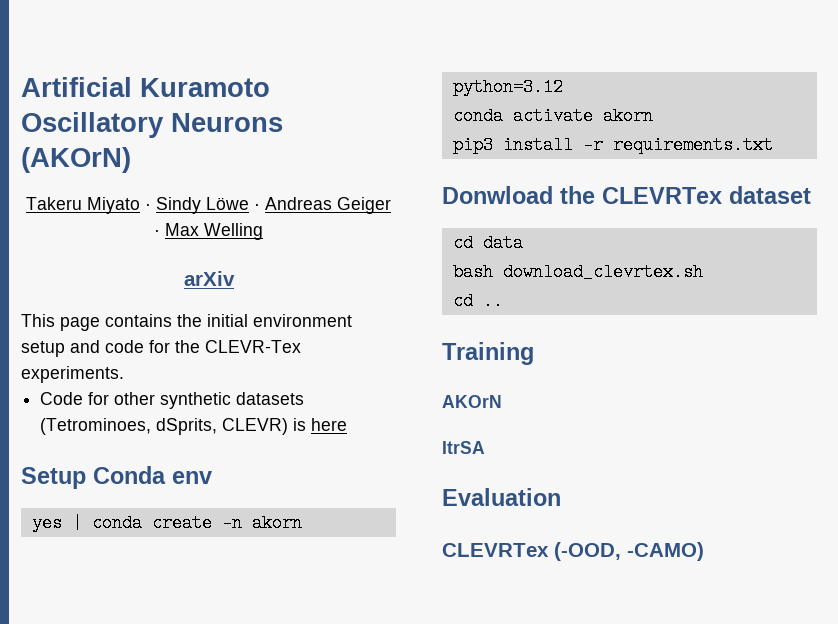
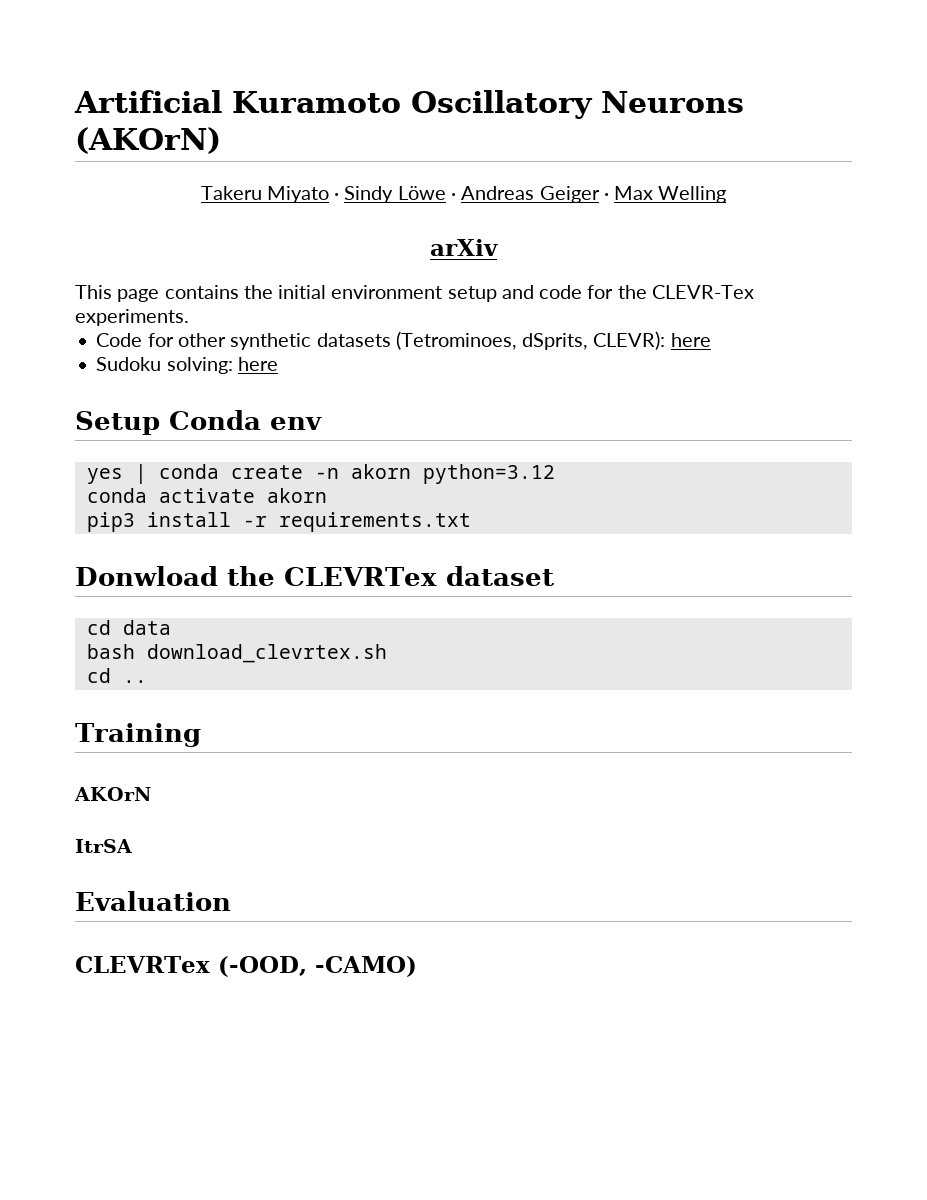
[222,418,307,435] CLEVR) is -> [593,331,711,350] [96,357,233,374] CLEVR): here // Sudoku solving:

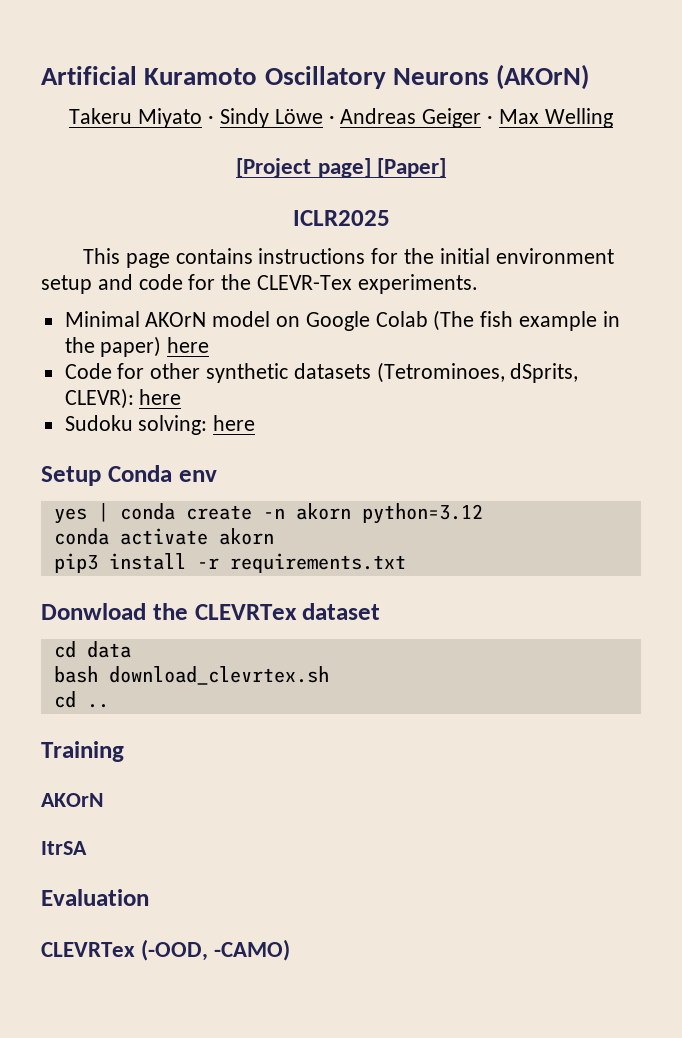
[430,239,498,256] arXiv -> [236,158,446,178] [292,210,390,226] [Project page] [Paper] // ICLR2025
(239, 292) none -> [258,248,399,264] instructions for
(189, 317) none -> [64,310,620,331] [64,336,210,357] // Minimal AKOrN model on Google Colab (The fish example in the paper) here

